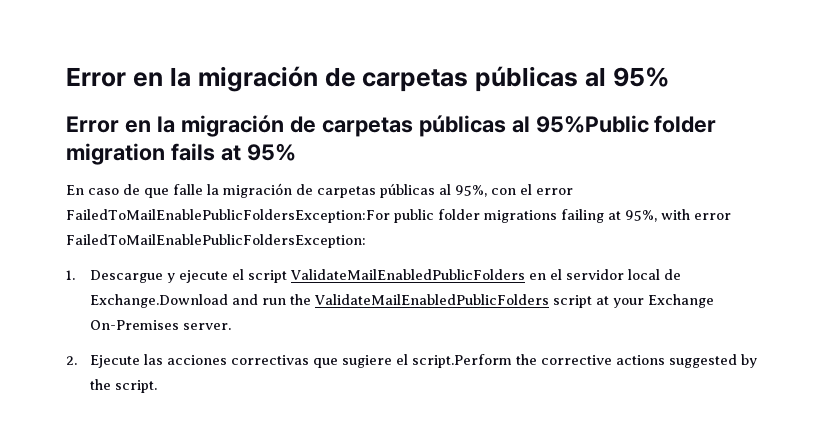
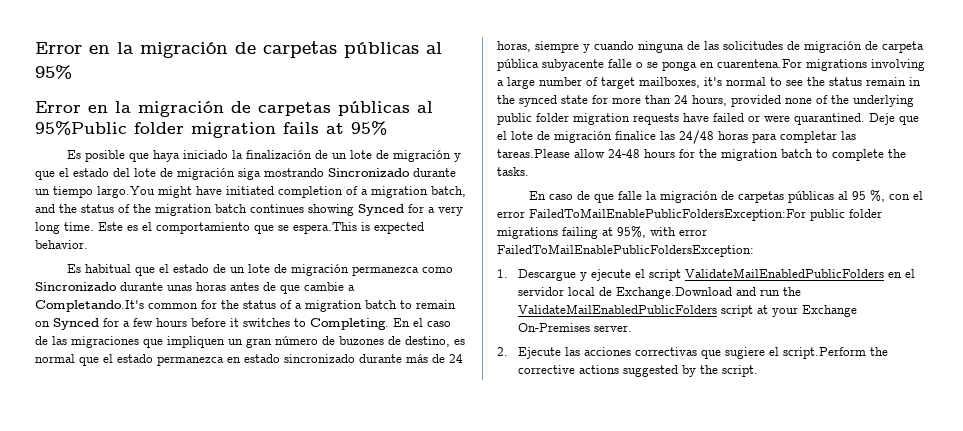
(296, 152) none -> [66,150,461,162] [35,168,456,180] [35,186,466,198] [35,204,463,216] [35,222,424,234] [35,240,88,249] [66,264,453,276] [35,282,355,294] [35,300,456,312] [35,318,451,330] [35,336,465,348] [35,354,463,366] [497,41,924,53] [497,59,925,71] [497,77,921,89] [497,95,914,107] [497,113,919,125] [497,130,856,144] [497,149,906,161] [497,167,529,176] // Es posible que haya iniciado la finalización de un lote de migración y que el estado del lote de migración siga mostrando Sincronizado durante un tiempo largo.You might have initiated completion of a migration batch, and the status of the migration batch continues showing Synced for a very long time. Este es el comportamiento que se espera.This is expected behavior. // Es habitual que el estado de un lote de migración permanezca como Sincronizado durante unas horas antes de que cambie a Completando.It's common for the status of a migration batch to remain on Synced for a few hours before it switches to Completing. En el caso de las migraciones que impliquen un gran número de buzones de destino, es normal que el estado permanezca en estado sincronizado durante más de 24 horas, siempre y cuando ninguna de las solicitudes de migración de carpeta pública subyacente falle o se ponga en cuarentena.For migrations involving a large number of target mailboxes, it's normal to see the status remain in the synced state for more than 24 hours, provided none of the underlying public folder migration requests have failed or were quarantined. Deje que el lote de migración finalice las 24/48 horas para completar las tareas.Please allow 24-48 hours for the migration batch to complete the tasks.
[455,185,487,197] 95%, -> [851,190,885,202] 95 %,

